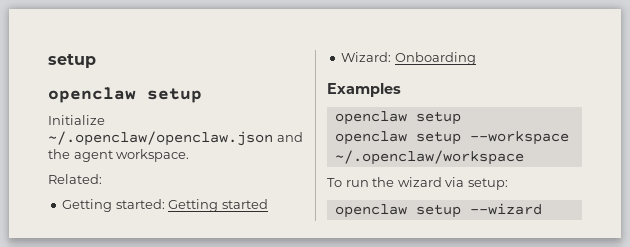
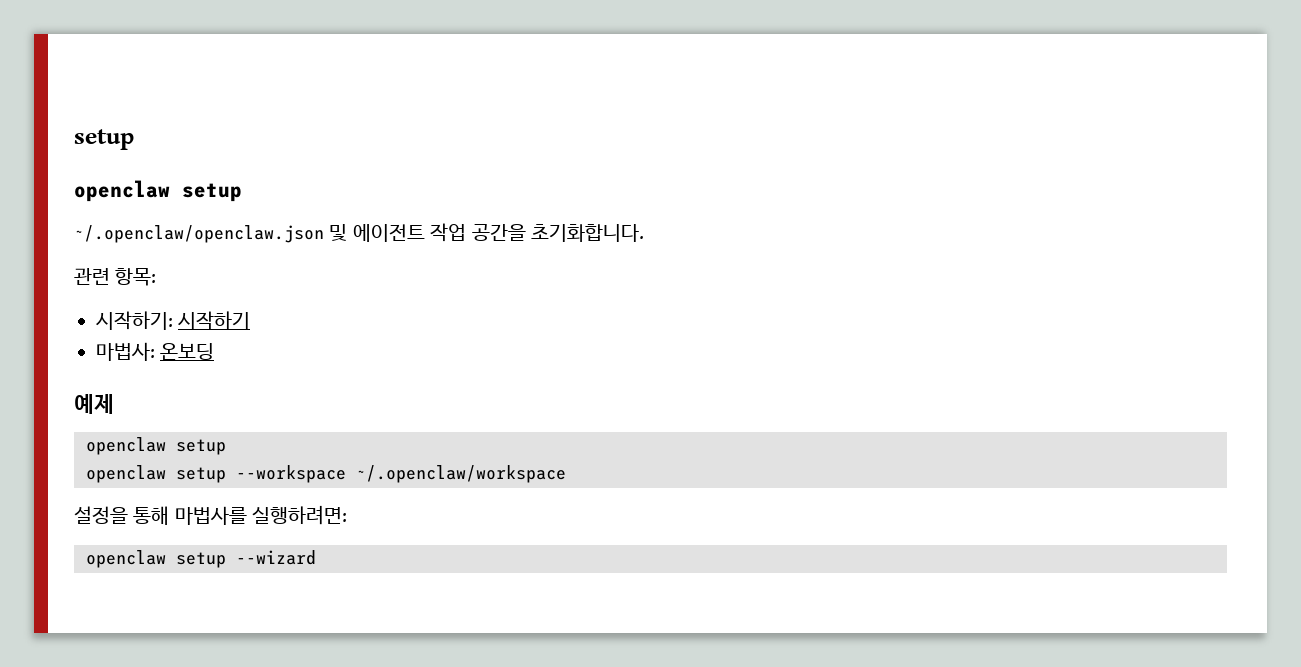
[48,115,105,125] [48,131,303,146] [48,149,190,162] [48,174,102,184] [62,199,268,212] [341,52,476,65] [327,83,401,97] Initialize ~/.openclaw/openclaw.json and the agent workspace. // Related: // Getting started: Getting started // Wizard: Onboarding // Examples -> [74,223,644,243] [74,268,157,286] [96,311,251,330] [96,342,215,361] [74,394,114,414] ~/.openclaw/openclaw.json 및 에이전트 작업 공간을 초기화합니다. // 관련 항목: // 시작하기: 시작하기 // 마법사: 온보딩 // 예제
[327,177,508,190] To run the wizard via setup: -> [74,505,348,525] 설정을 통해 마법사를 실행하려면:

